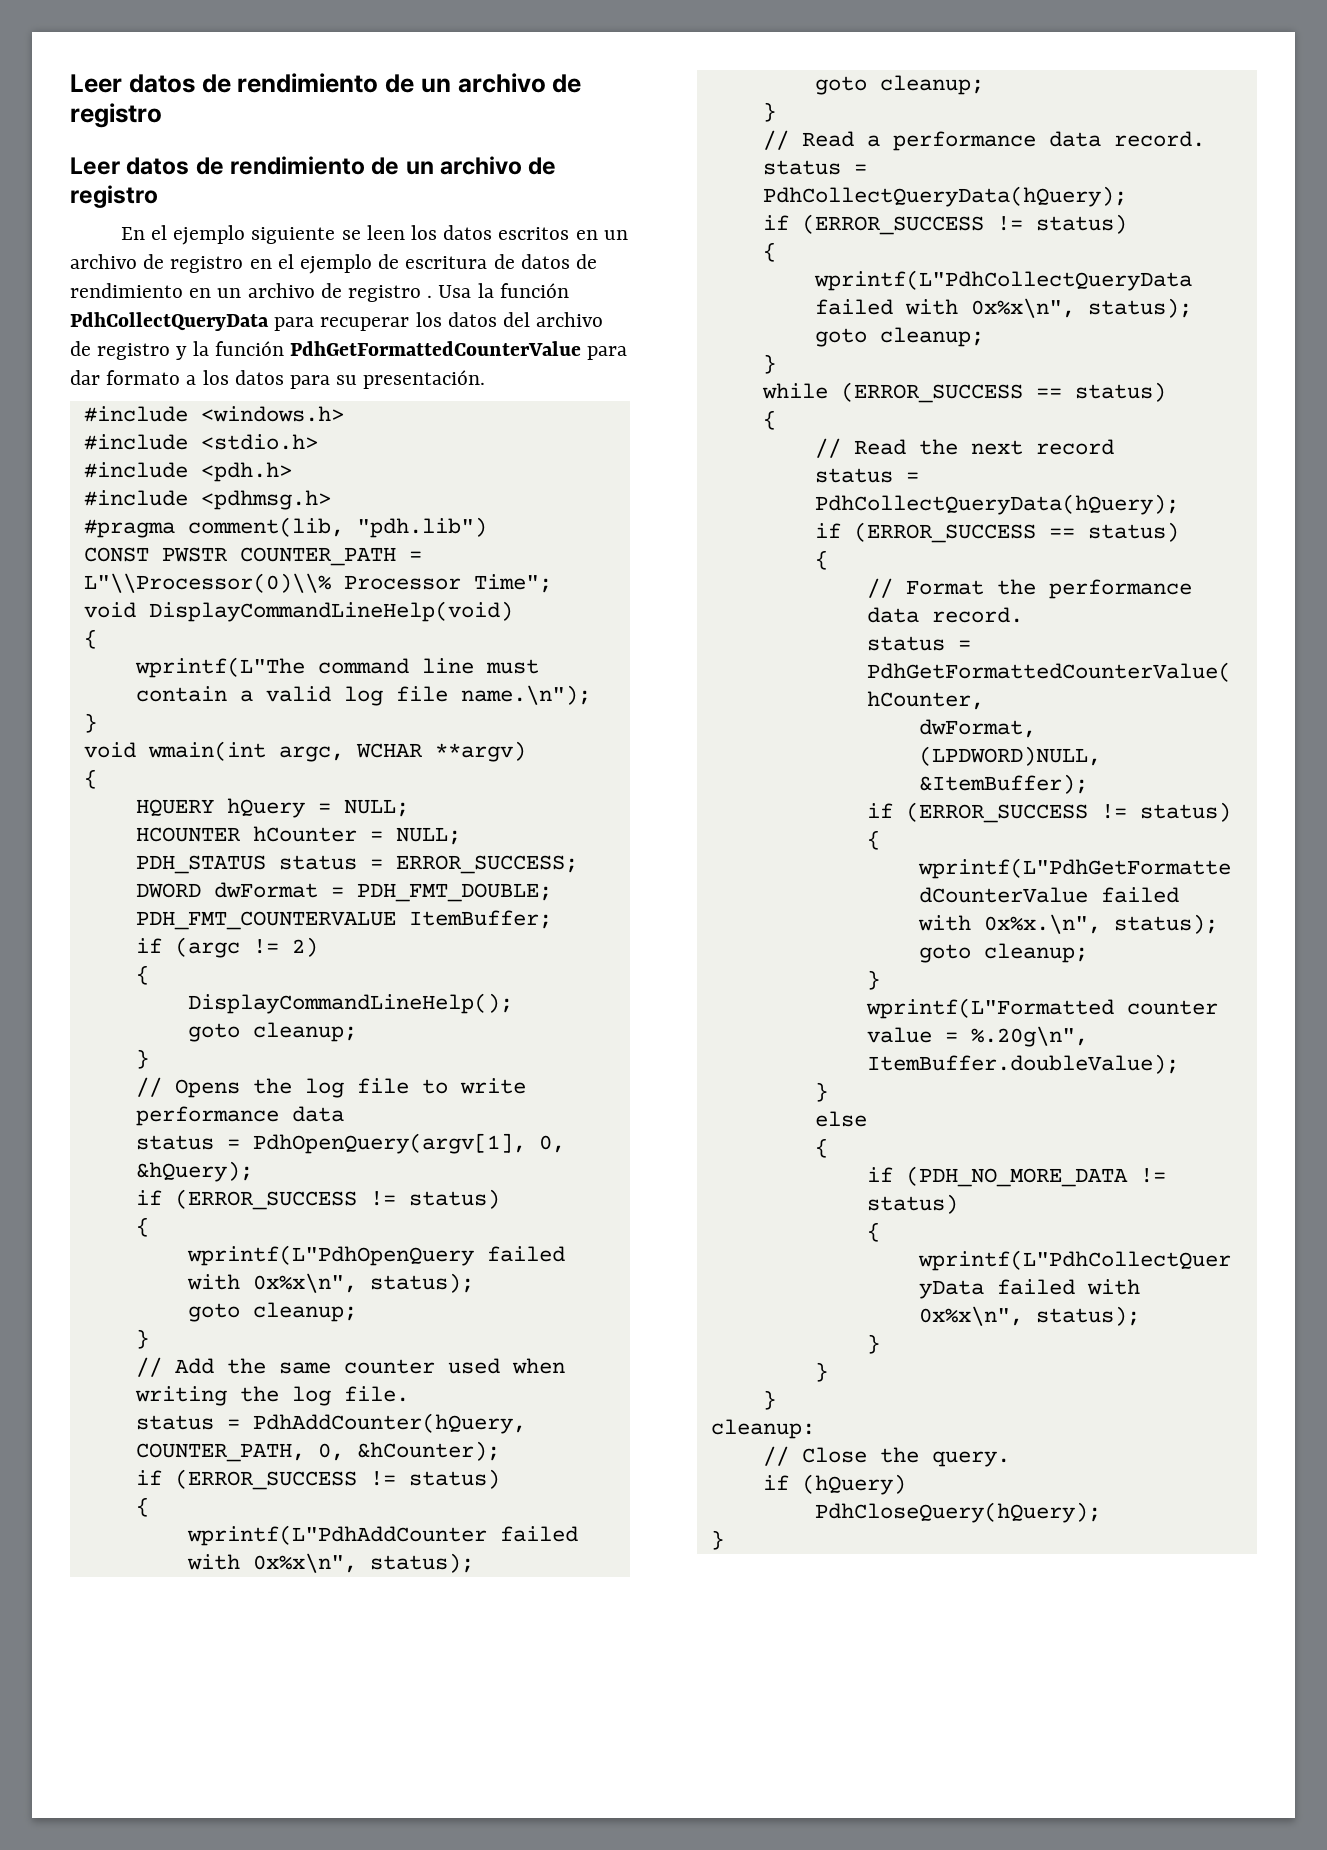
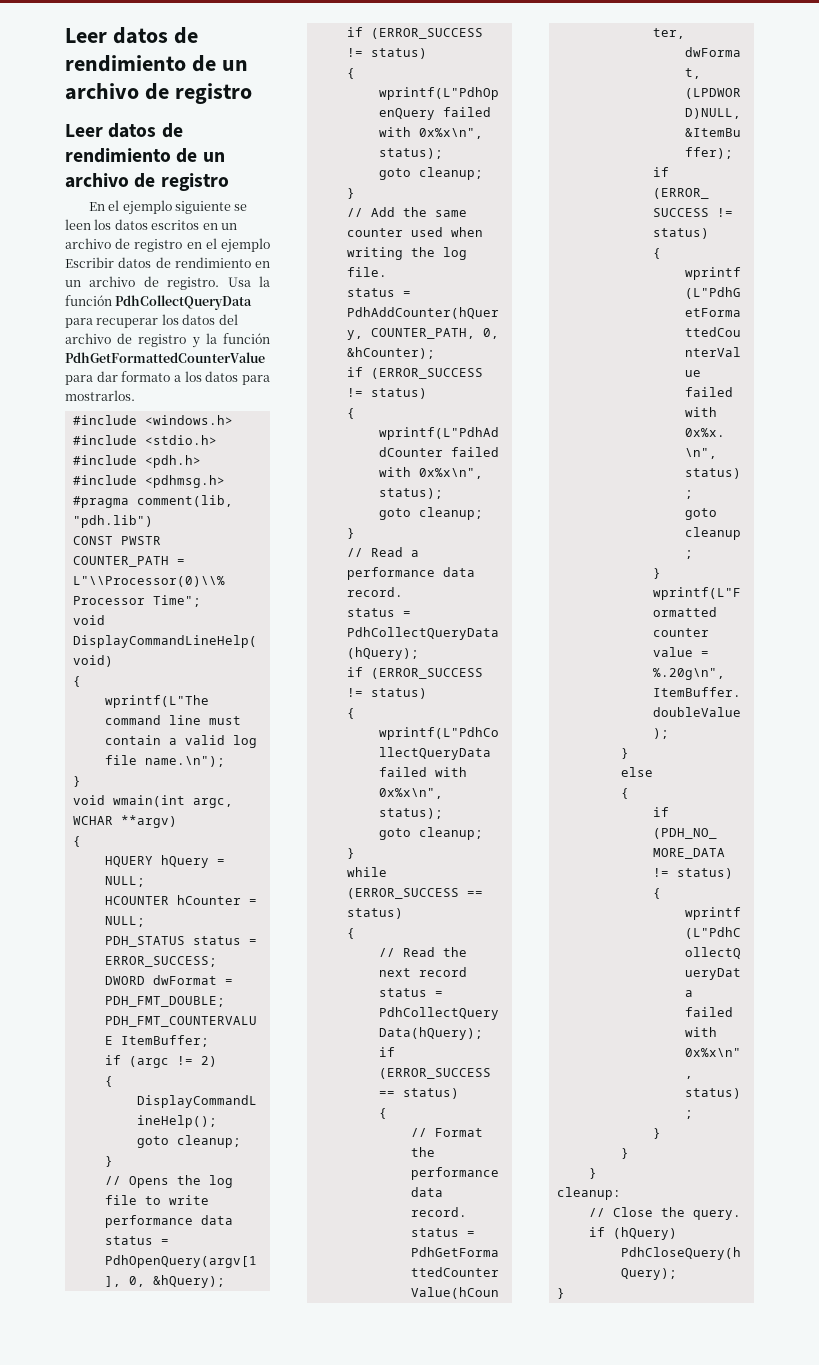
[378,254,515,269] de escritura de -> [65,257,114,268] Escribir
[348,285,433,302] registro . -> [167,277,220,290] registro.
[336,370,486,389] su presentación. -> [65,390,135,401] mostrarlos.

